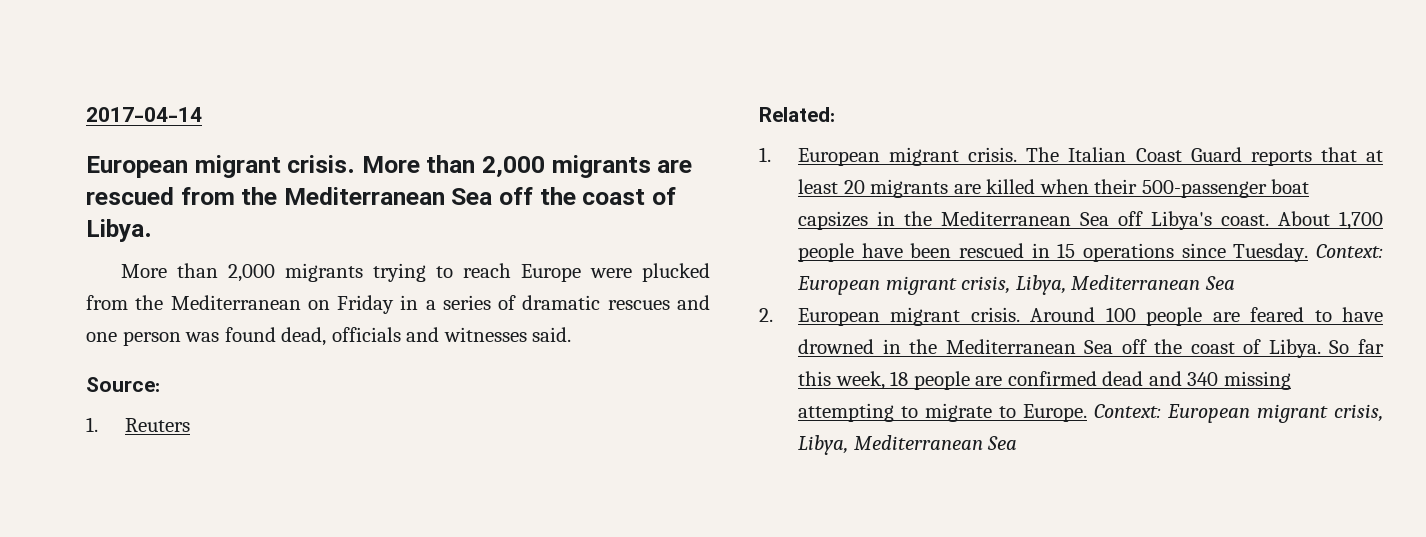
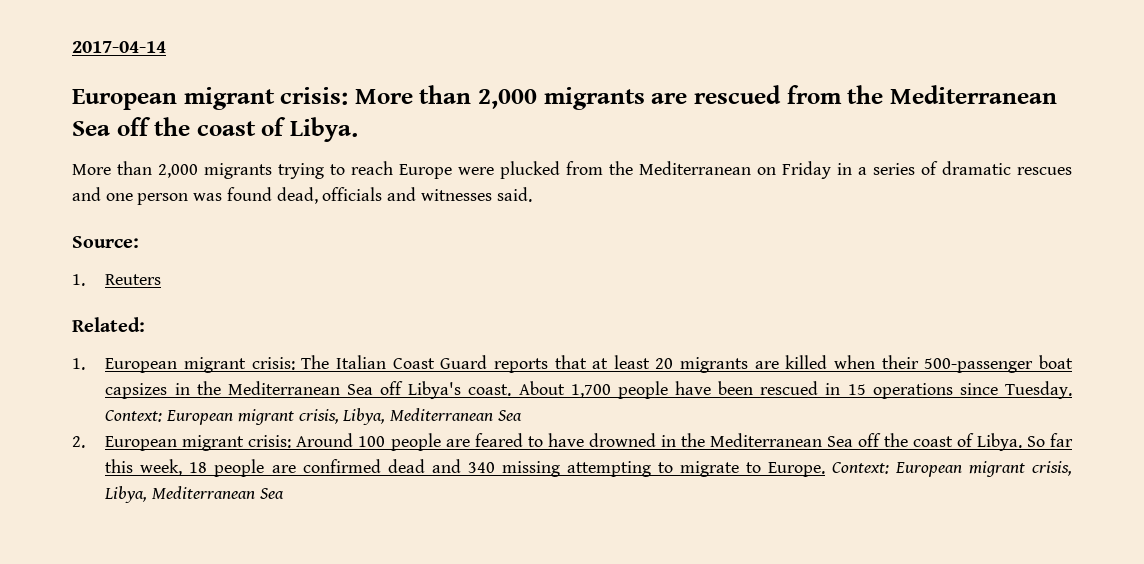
[287,155,356,173] crisis. -> [280,87,349,105] crisis:
[968,147,1018,162] crisis. -> [251,357,295,370] crisis:
[970,307,1020,322] crisis. -> [248,435,292,448] crisis:

